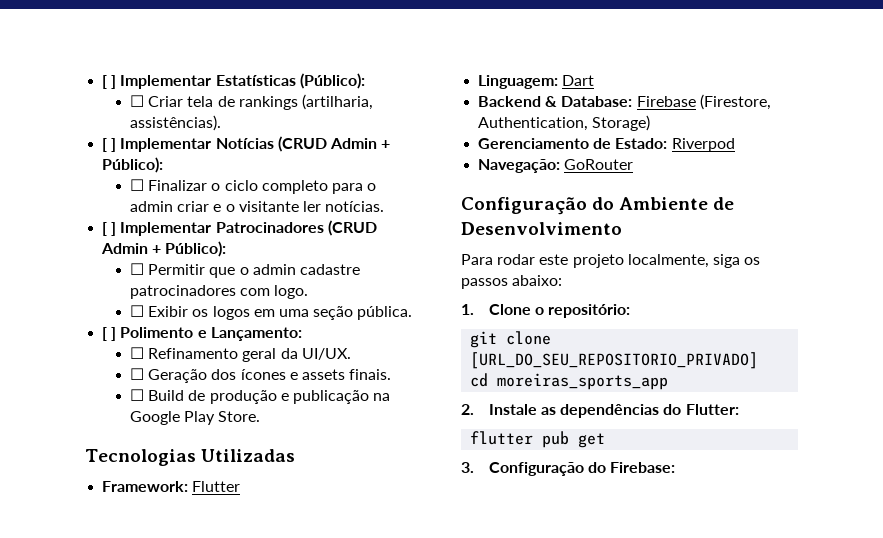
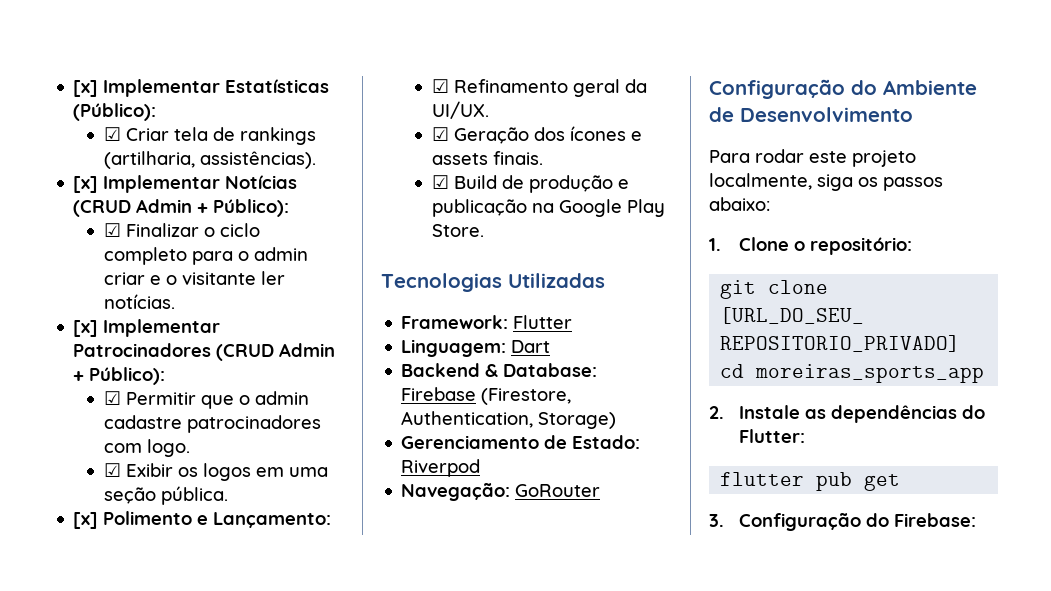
[102,75,117,89] [ ] -> [73,80,99,97] [x]
[129,95,144,107] ☐ -> [103,127,121,141] ☑
[102,138,117,152] [ ] -> [73,176,99,193] [x]
[129,179,144,191] ☐ -> [103,223,121,237] ☑
[102,222,117,236] [ ] -> [73,320,99,337] [x]
[129,263,144,275] ☐ -> [103,391,121,405] ☑
[129,305,144,317] ☐ -> [103,463,121,477] ☑
[102,327,117,341] [ ] -> [73,512,99,529] [x]
[129,347,144,359] ☐ -> [431,79,449,93] ☑
[129,368,144,380] ☐ -> [431,127,449,141] ☑
[129,389,144,401] ☐ -> [431,175,449,189] ☑

